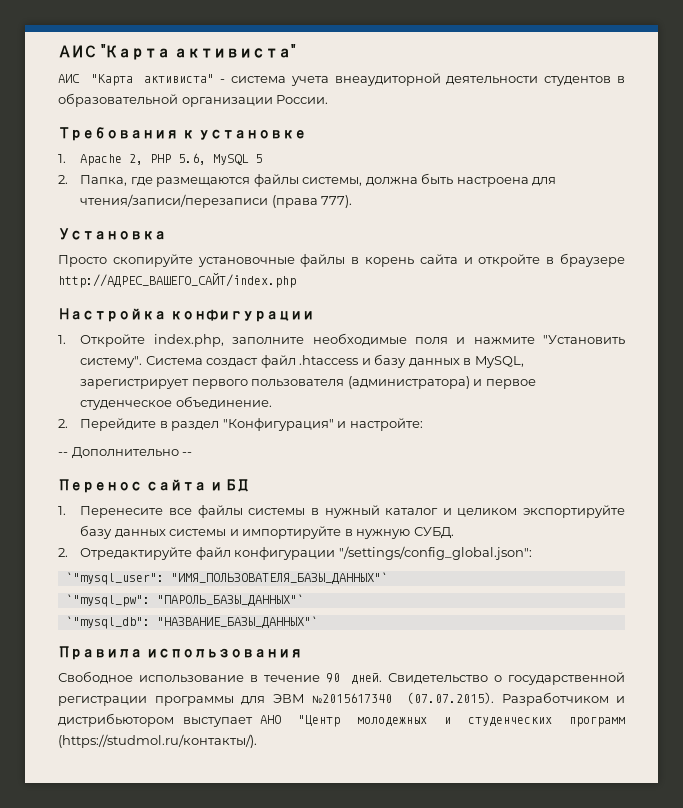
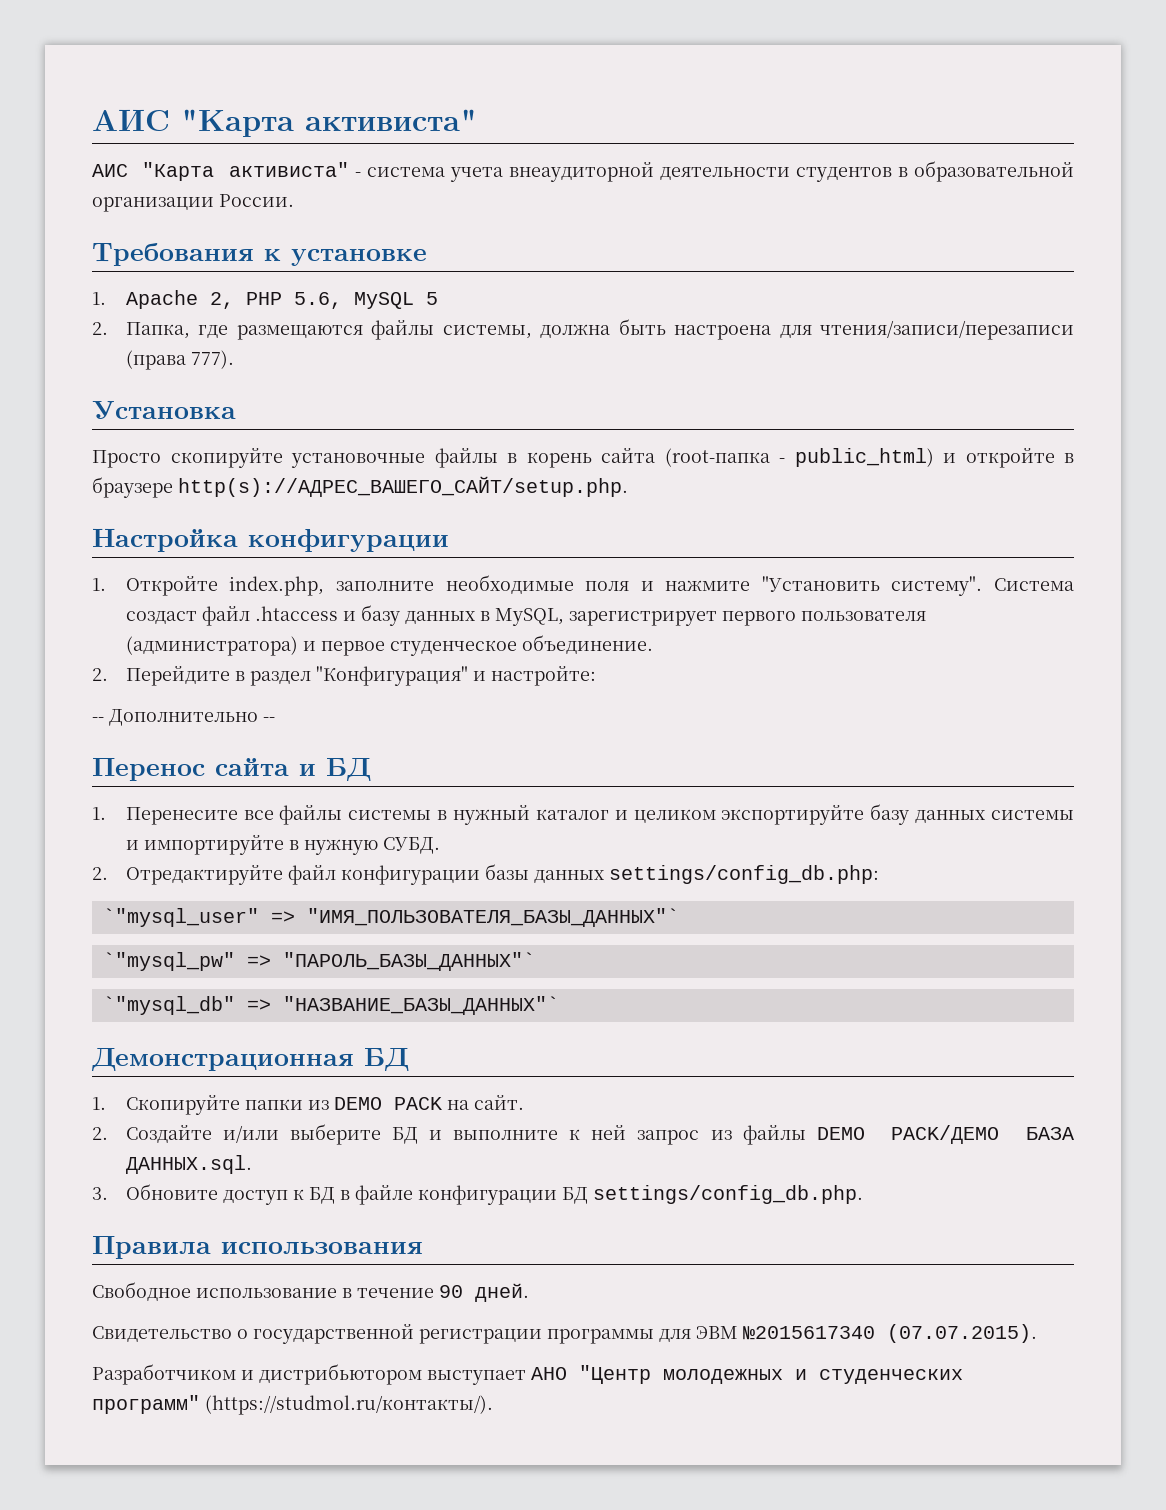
(458, 259) none -> [664,448,934,467] (root-папка - public_html)
[58,273,296,288] http://АДРЕС_ВАШЕГО_САЙТ/index.php -> [178,476,628,497] http(s)://АДРЕС_ВАШЕГО_САЙТ/setup.php.
[338,546,532,560] [65,572,164,585] "/settings/config_global.json": // `"mysql_user": -> [484,864,879,884] [102,908,295,927] базы данных settings/config_db.php: // `"mysql_user" =>
[65,594,150,607] `"mysql_pw": -> [102,952,271,971] `"mysql_pw" =>
[65,616,150,629] `"mysql_db": -> [102,996,271,1015] `"mysql_db" =>
(318, 622) none -> [91,1048,409,1071] [92,1095,524,1115] [92,1124,1075,1145] [125,1155,252,1174] [92,1184,863,1205] // Демонстрационная БД // 1. Скопируйте папки из DEMO PACK на сайт. // 2. Создайте и/или выберите БД и выполните к ней запрос из файлы DEMO PACK/ДЕМО БАЗА ДАННЫХ.sql. // 3. Обновите доступ к БД в файле конфигурации БД settings/config_db.php.
(383, 679) none -> (529, 1292) //
(494, 698) none -> (1037, 1333) //
[569,717,625,727] программ -> [92,1395,200,1414] программ"

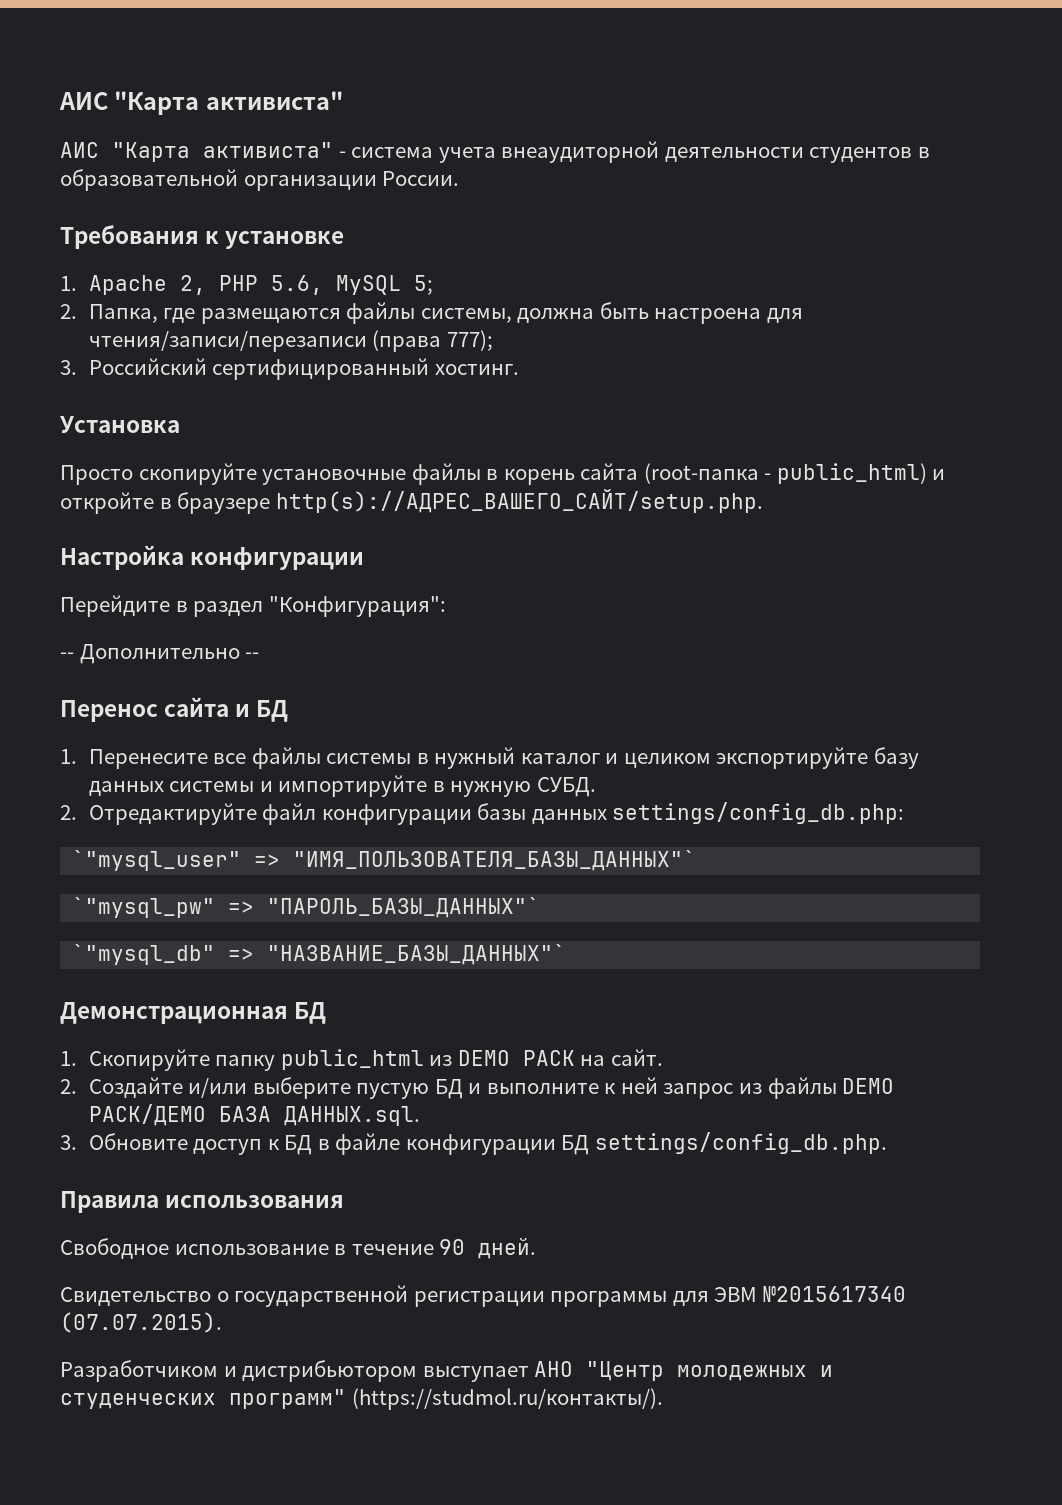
[425,292,438,305] 5 -> [413,275,433,295] 5;
[190,350,234,369] 777). -> [446,330,493,351] [60,358,519,380] 777); // 3. Российский сертифицированный хостинг.
[92,575,1074,596] [125,605,926,626] [125,635,653,656] [92,666,596,686] 1. Откройте index.php, заполните необходимые поля и нажмите "Установить систему". Система создаст файл .htaccess и базу данных в MySQL, зарегистрирует первого пользователя (администратора) и первое студенческое объединение. // 2. Перейдите в раздел "Конфигурация" и настройте: -> [60,595,446,617] Перейдите в раздел "Конфигурация":
[244,1099,303,1110] папки -> [215,1049,424,1071] папку public_html
(381, 1134) none -> [356,1083,430,1099] пустую

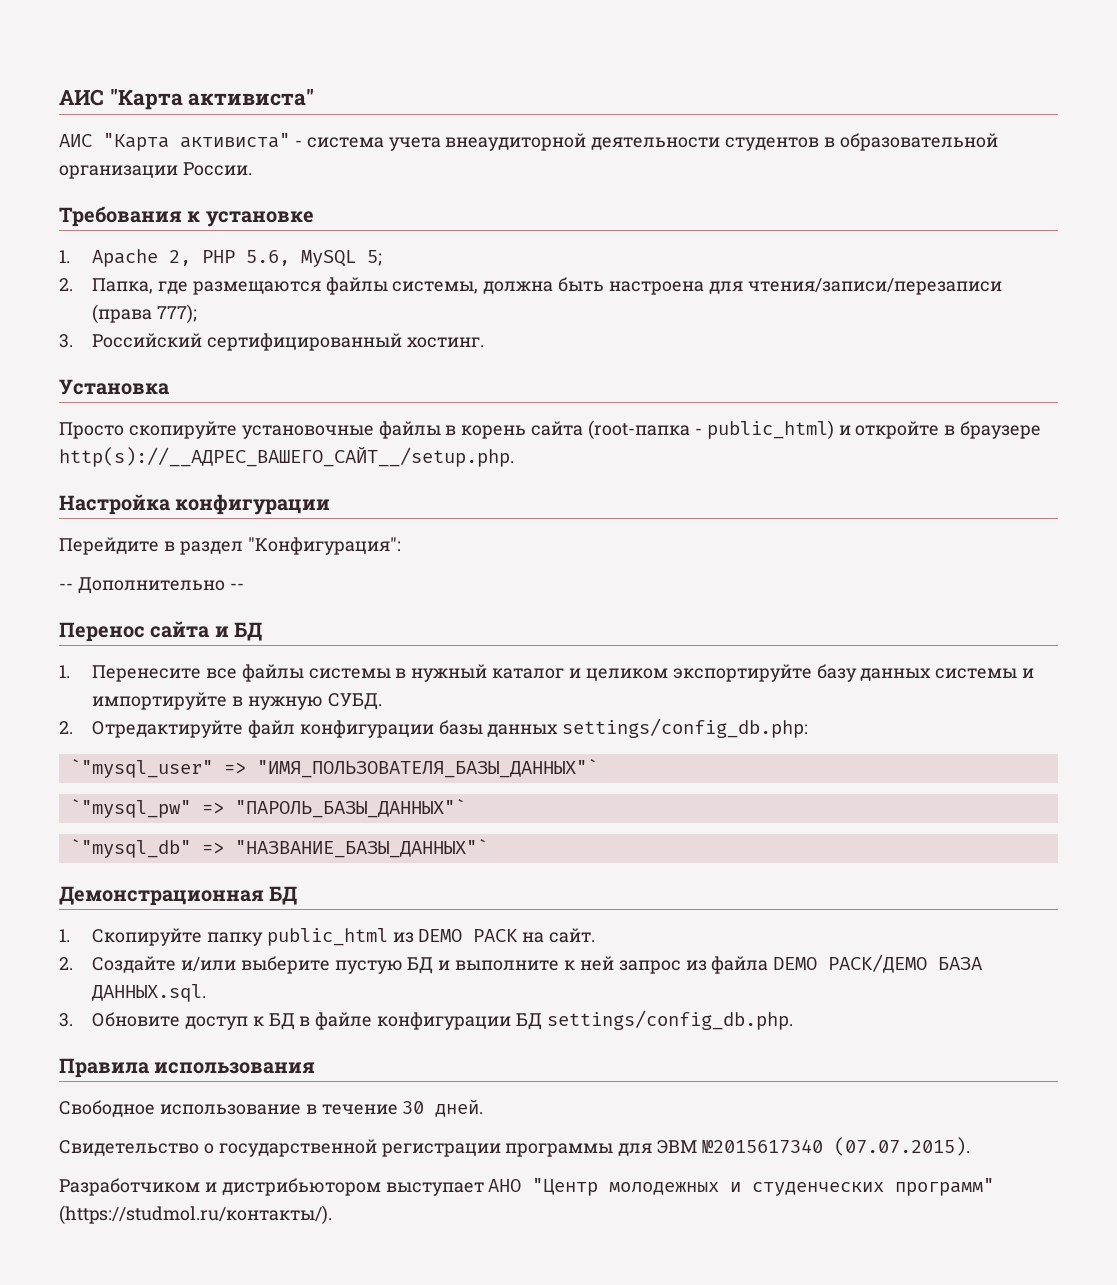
[275,489,763,513] http(s)://АДРЕС_ВАШЕГО_САЙТ/setup.php. -> [59,446,514,467] http(s)://__АДРЕС_ВАШЕГО_САЙТ__/setup.php.
[767,1077,837,1099] файлы -> [711,956,769,974] файла
[439,1239,466,1255] 90 -> [402,1101,425,1114] 30

